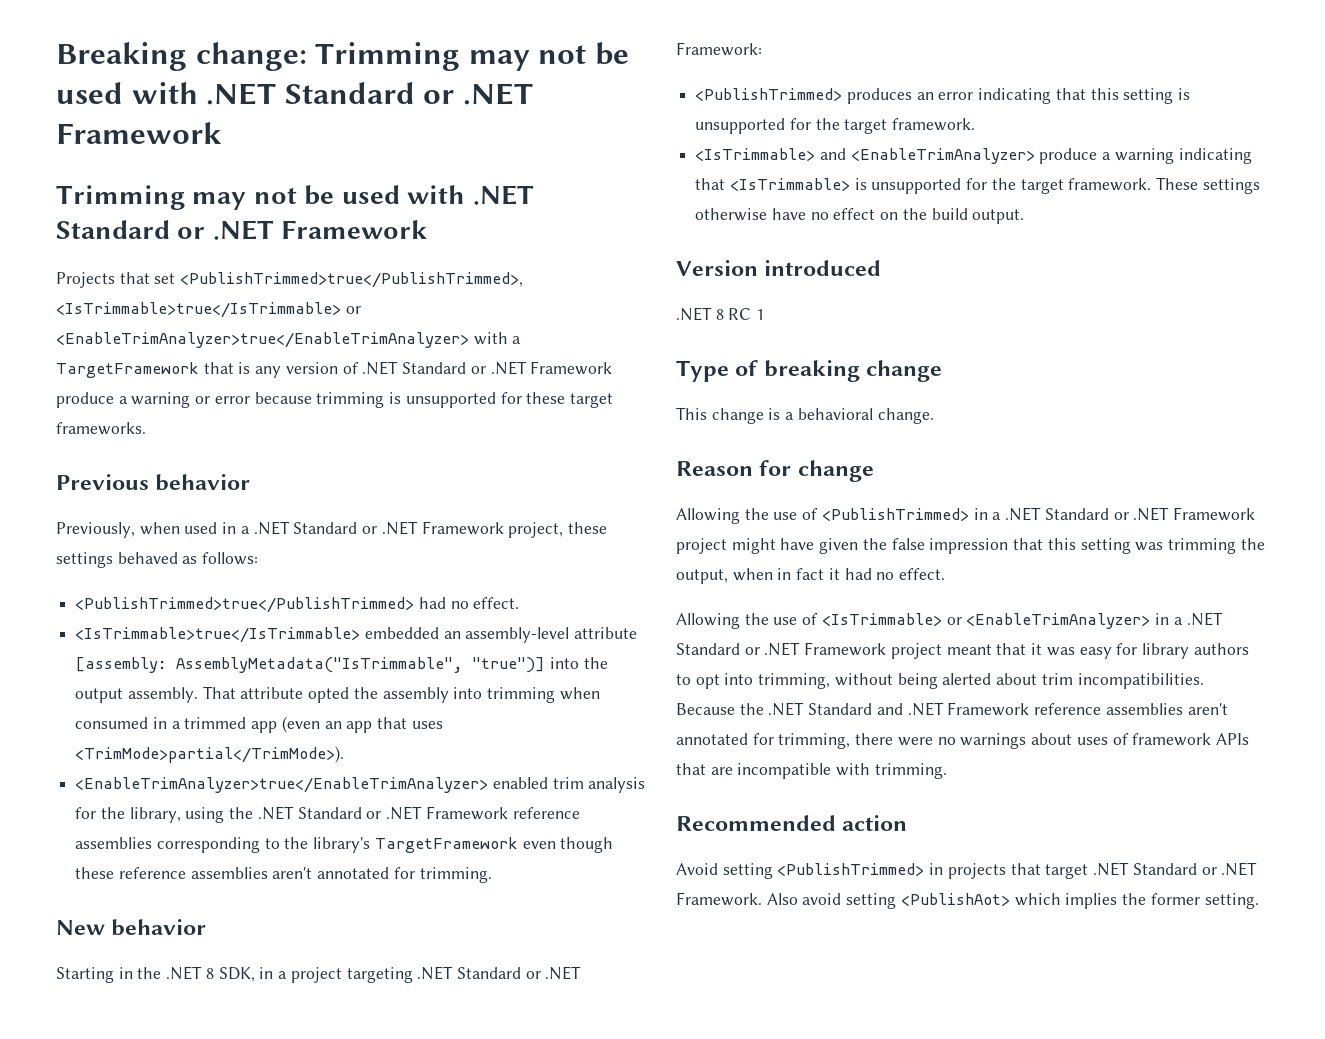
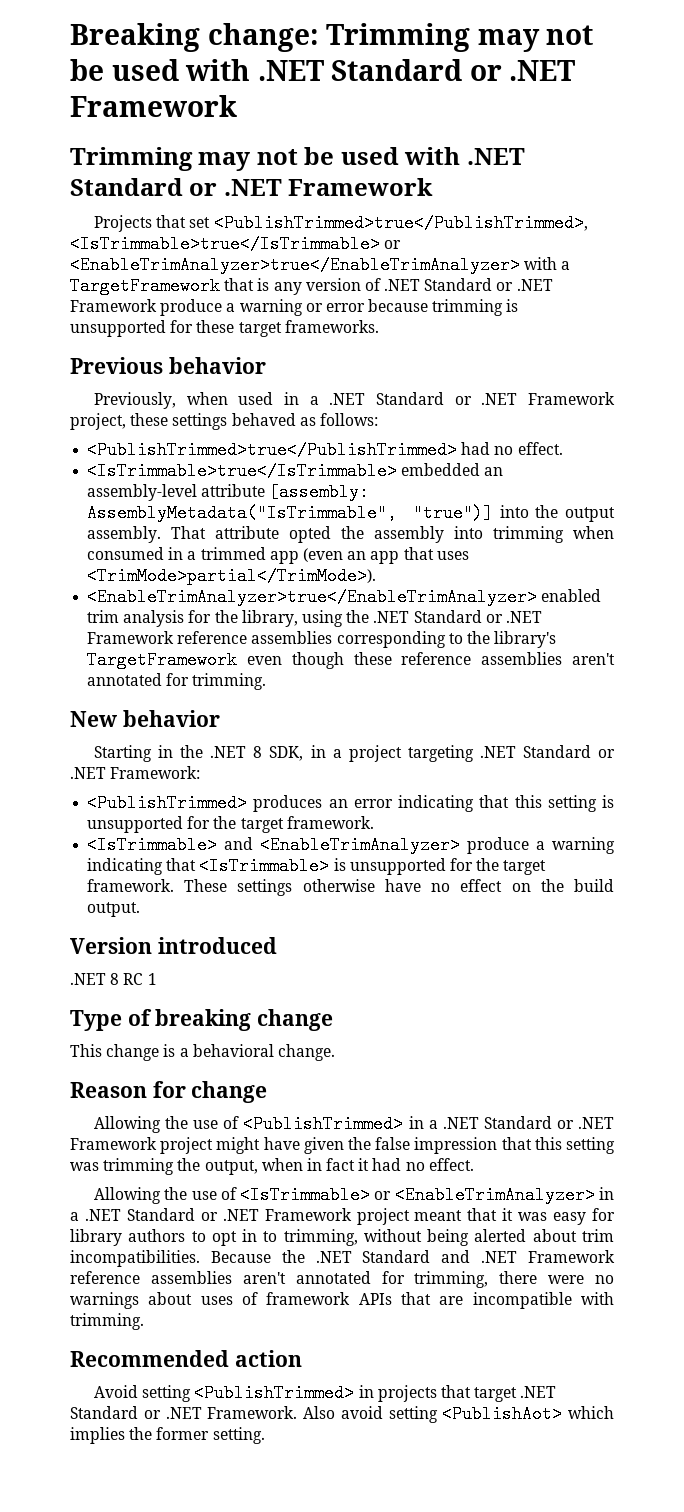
[724,673,754,685] into -> [242,1229,278,1242] in to

